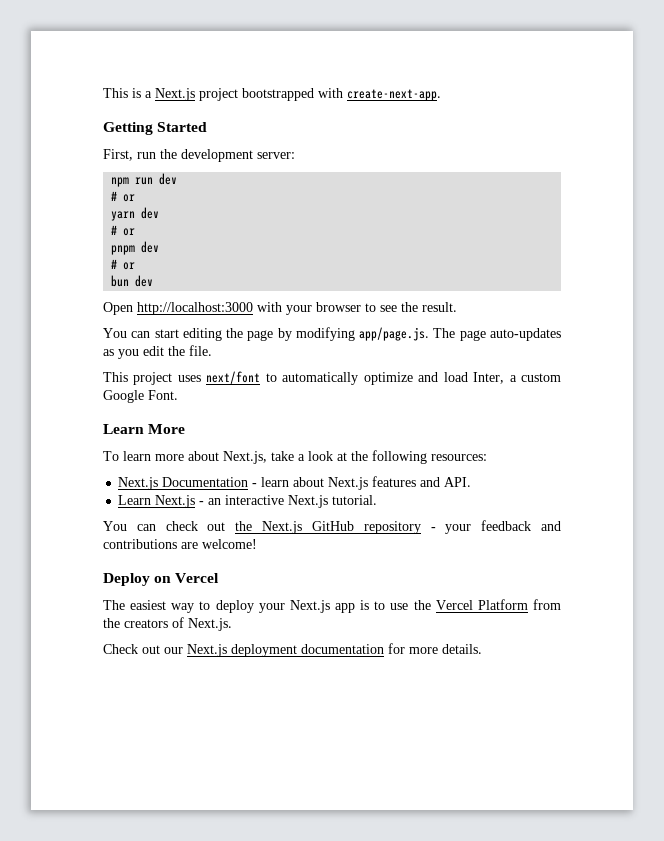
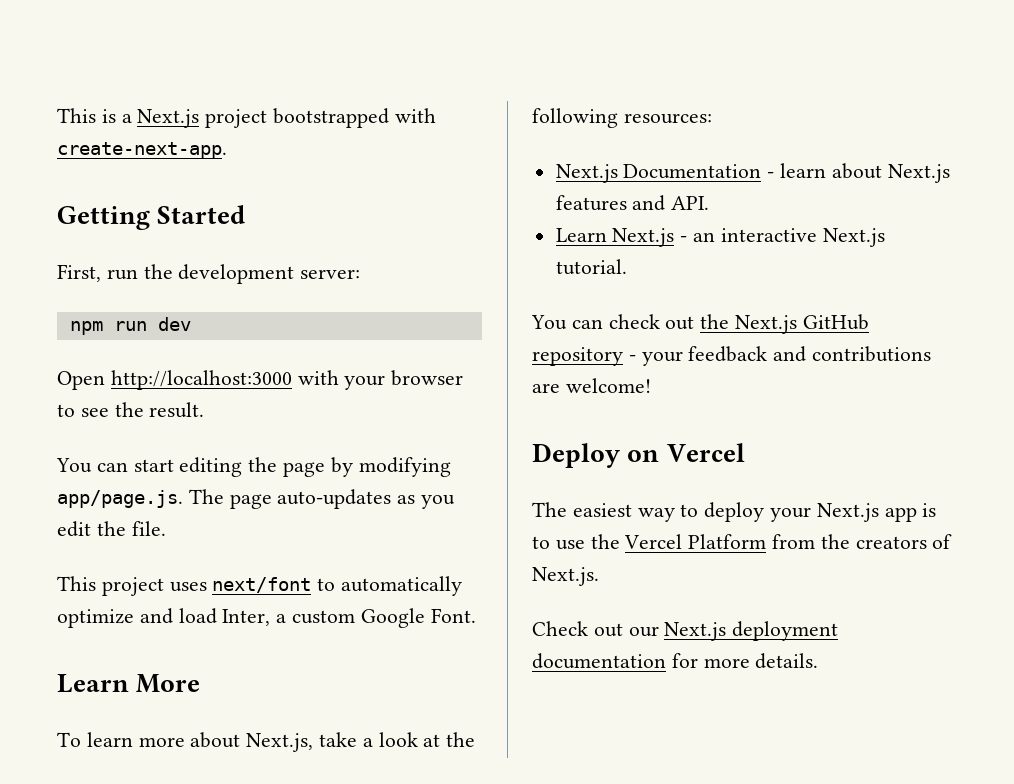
[111,191,136,202] [111,207,160,221] [111,225,136,236] [111,241,160,255] [111,259,136,270] [111,275,154,287] // # or // yarn dev // # or // pnpm dev // # or // bun dev -> (191, 324) none

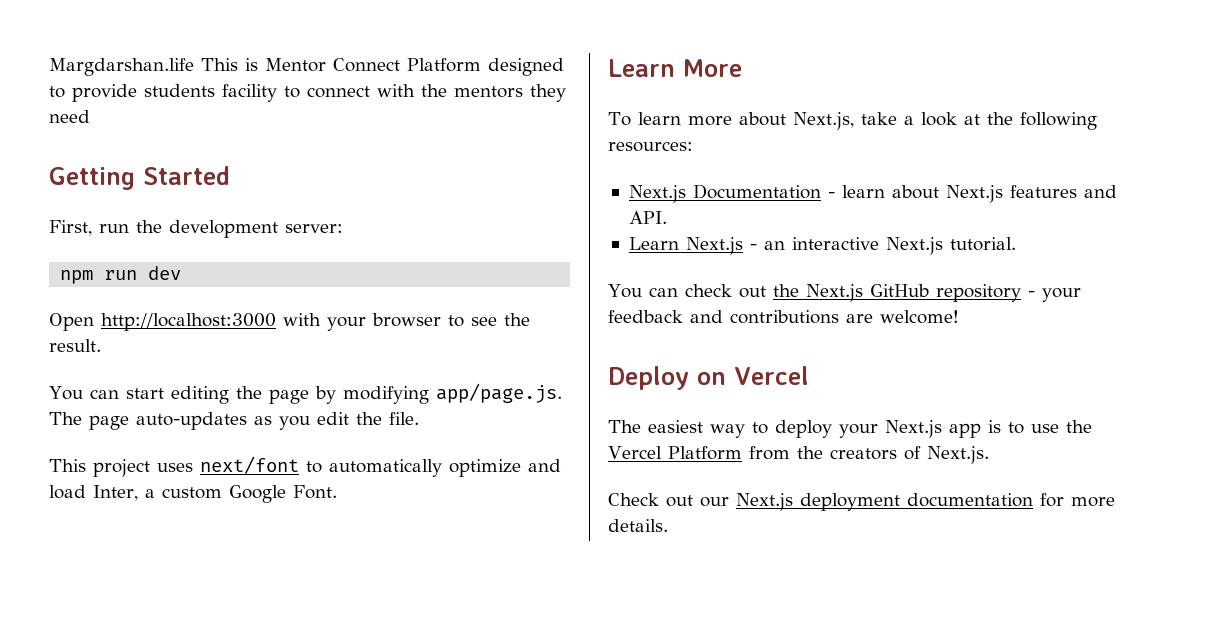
(57, 115) none -> [49,58,194,76] Margdarshan.life
[121,108,436,128] [57,142,227,159] a Next.js project bootstrapped with create-next-app. -> [265,58,564,76] [49,84,566,102] [49,110,90,123] Mentor Connect Platform designed to provide students facility to connect with the mentors they need

